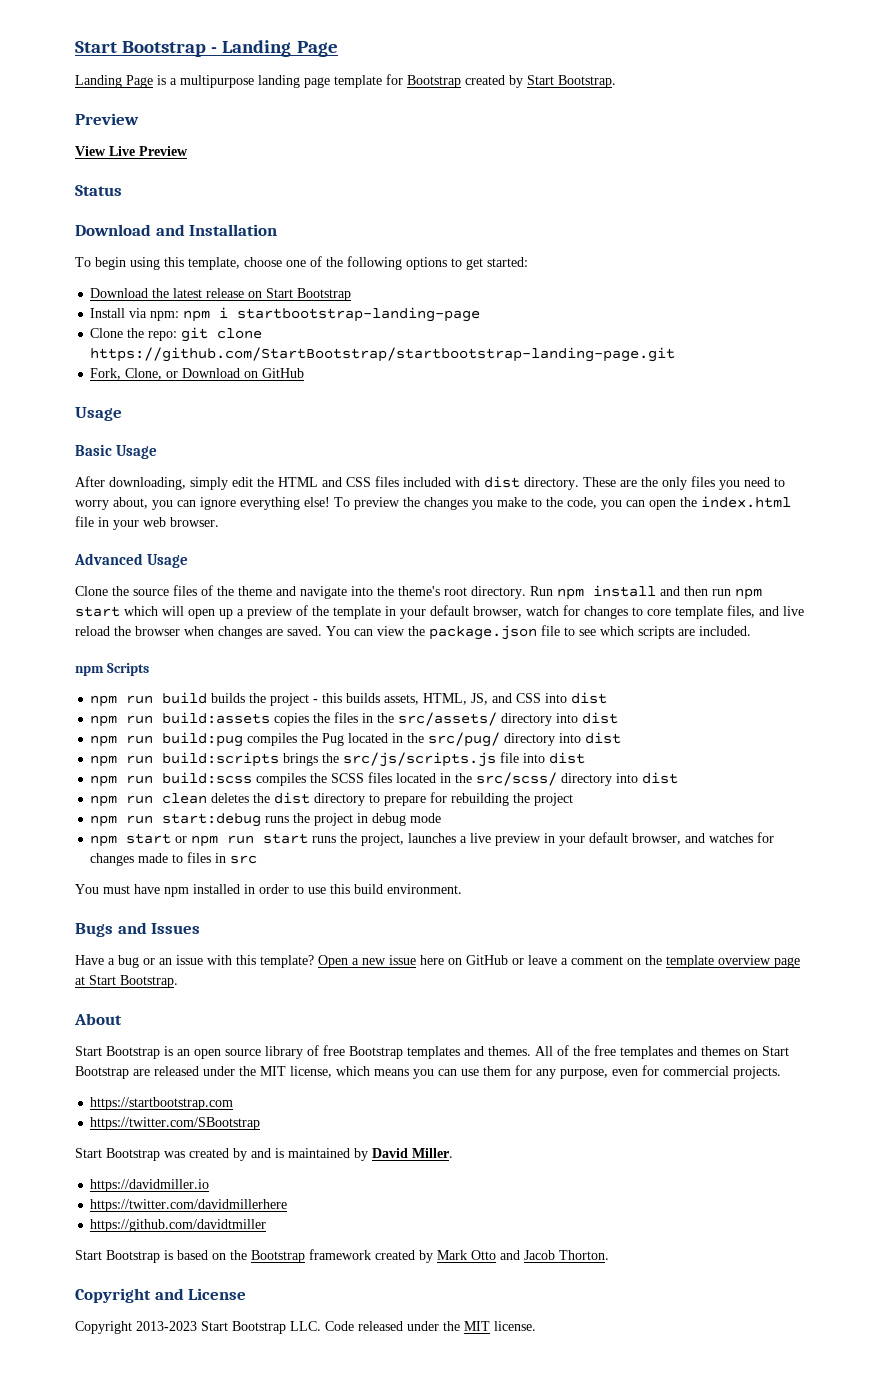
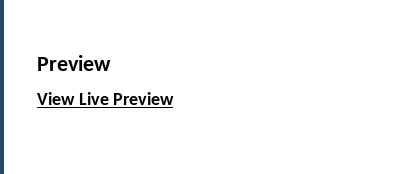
[75,40,338,57] [75,74,616,88] [75,113,139,125] [75,146,188,156] [75,185,122,196] [75,224,278,236] [75,256,528,270] [90,288,352,301] [90,307,481,322] [90,327,263,342] [90,347,676,362] [90,368,305,380] [75,407,122,421] [75,444,158,459] [75,476,785,490] [75,496,791,510] [75,516,219,530] [74,553,189,568] [75,585,762,600] [75,605,804,619] [75,625,751,640] [75,663,149,676] [90,692,608,707] [90,712,619,727] [90,732,622,747] [90,752,586,767] [90,772,679,787] [90,792,574,807] [90,813,442,827] [90,832,775,847] [90,852,258,866] [75,884,462,897] [75,922,201,937] [75,955,800,968] [75,975,178,988] [74,1013,122,1025] [75,1045,789,1059] [75,1065,781,1079] [90,1097,234,1110] [90,1117,261,1130] [75,1148,453,1161] [90,1179,210,1192] [90,1199,288,1212] [90,1219,267,1232] [75,1249,609,1263] [75,1288,247,1303] [75,1321,536,1334] Start Bootstrap - Landing Page // Landing Page is a multipurpose landing page template for Bootstrap created by Start Bootstrap. // Preview // View Live Preview // Status // Download and Installation // To begin using this template, choose one of the following options to get started: // Download the latest release on Start Bootstrap // Install via npm: npm i startbootstrap-landing-page // Clone the repo: git clone https://github.com/StartBootstrap/startbootstrap-landing-page.git // Fork, Clone, or Download on GitHub // Usage // Basic Usage // After downloading, simply edit the HTML and CSS files included with dist directory. These are the only files you need to worry about, you can ignore everything else! To preview the changes you make to the code, you can open the index.html file in your web browser. // Advanced Usage // Clone the source files of the theme and navigate into the theme's root directory. Run npm install and then run npm start which will open up a preview of the template in your default browser, watch for changes to core template files, and live reload the browser when changes are saved. You can view the package.json file to see which scripts are included. // npm Scripts // npm run build builds the project - this builds assets, HTML, JS, and CSS into dist // npm run build:assets copies the files in the src/assets/ directory into dist // npm run build:pug compiles the Pug located in the src/pug/ directory into dist // npm run build:scripts brings the src/js/scripts.js file into dist // npm run build:scss compiles the SCSS files located in the src/scss/ directory into dist // npm run clean deletes the dist directory to prepare for rebuilding the project // npm run start:debug runs the project in debug mode // npm start or npm run start runs the project, launches a live preview in your default browser, and watches for changes made to files in src // You must have npm installed in order to use this build environment. // Bugs and Issues // Have a bug or an issue with this template? Open a new issue here on GitHub or leave a comment on the template overview page at Start Bootstrap. // About // Start Bootstrap is an open source library of free Bootstrap templates and themes. All of the free templates and themes on Start Bootstrap are released under the MIT license, which means you can use them for any purpose, even for commercial projects. // https://startbootstrap.com // https://twitter.com/SBootstrap // Start Bootstrap was created by and is maintained by David Miller. // https://davidmiller.io // https://twitter.com/davidmillerhere // https://github.com/davidtmiller // Start Bootstrap is based on the Bootstrap framework created by Mark Otto and Jacob Thorton. // Copyright and License // Copyright 2013-2023 Start Bootstrap LLC. Code released under the MIT license. -> [37,55,111,71] [37,92,175,105] Preview // View Live Preview

